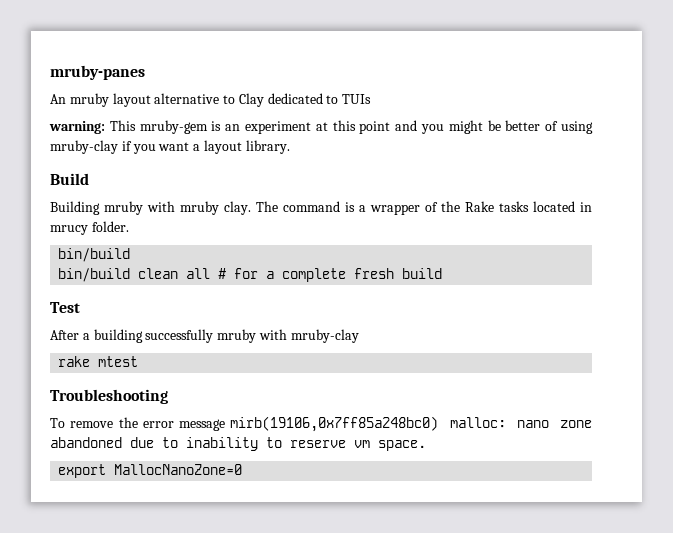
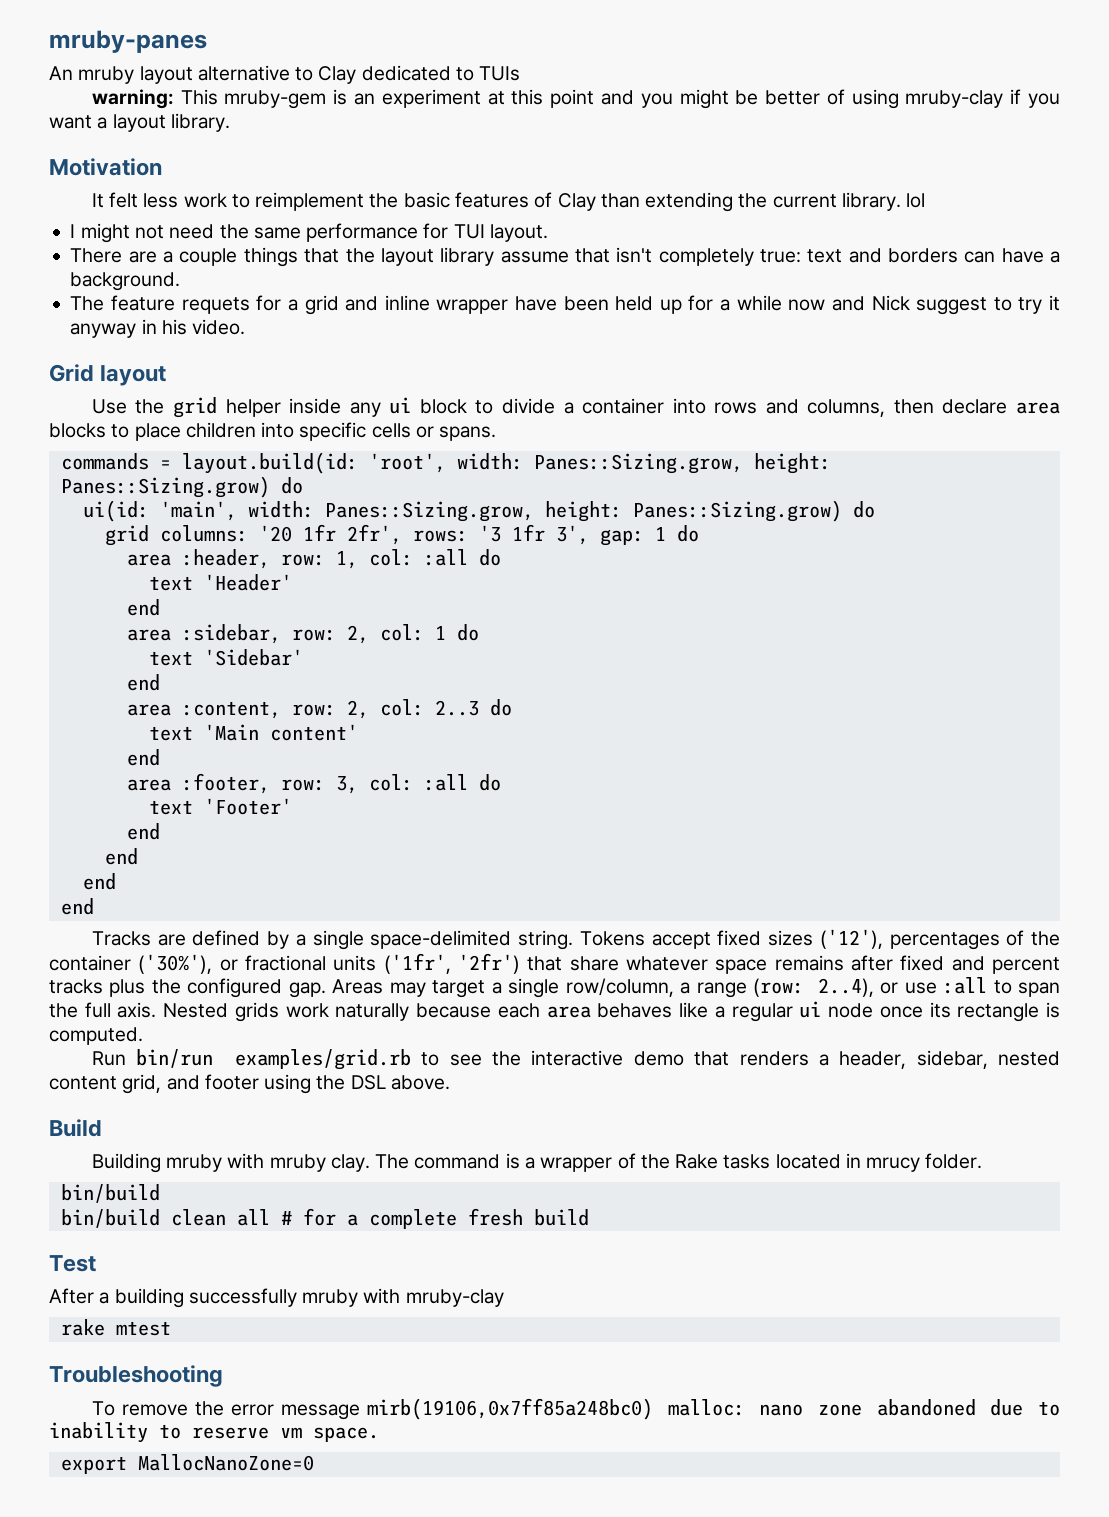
(290, 147) none -> [49,158,162,176] [91,192,926,212] [70,223,548,243] [70,247,1060,267] [70,272,181,291] [70,295,1060,315] [70,319,246,338] [49,364,167,386] [91,397,1061,418] [49,422,497,441] [60,452,831,474] [60,476,303,498] [82,500,875,522] [104,524,699,546] [126,549,501,569] [148,574,292,591] [126,599,160,616] [126,624,479,644] [148,649,303,666] [126,674,160,691] [126,699,512,719] [148,724,358,741] [126,749,160,766] [126,773,501,794] [148,798,292,815] [126,823,160,840] [104,848,138,865] [82,873,116,890] [60,898,94,915] [91,929,1061,950] [49,953,1061,974] [49,977,1060,998] [49,1001,1060,1022] [49,1027,143,1045] [91,1049,1060,1070] [49,1074,450,1094] // Motivation // It felt less work to reimplement the basic features of Clay than extending the current library. lol // I might not need the same performance for TUI layout. // There are a couple things that the layout library assume that isn't completely true: text and borders can have a background. // The feature requets for a grid and inline wrapper have been held up for a while now and Nick suggest to try it anyway in his video. // Grid layout // Use the grid helper inside any ui block to divide a container into rows and columns, then declare area blocks to place children into specific cells or spans. // commands = layout.build(id: 'root', width: Panes::Sizing.grow, height: Panes::Sizing.grow) do // ui(id: 'main', width: Panes::Sizing.grow, height: Panes::Sizing.grow) do // grid columns: '20 1fr 2fr', rows: '3 1fr 3', gap: 1 do // area :header, row: 1, col: :all do // text 'Header' // end // area :sidebar, row: 2, col: 1 do // text 'Sidebar' // end // area :content, row: 2, col: 2..3 do // text 'Main content' // end // area :footer, row: 3, col: :all do // text 'Footer' // end // end // end // end // Tracks are defined by a single space-delimited string. Tokens accept fixed sizes ('12'), percentages of the container ('30%'), or fractional units ('1fr', '2fr') that share whatever space remains after fixed and percent tracks plus the configured gap. Areas may target a single row/column, a range (row: 2..4), or use :all to span the full axis. Nested grids work naturally because each area behaves like a regular ui node once its rectangle is computed. // Run bin/run examples/grid.rb to see the interactive demo that renders a header, sidebar, nested content grid, and footer using the DSL above.

